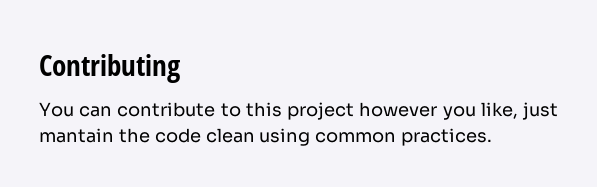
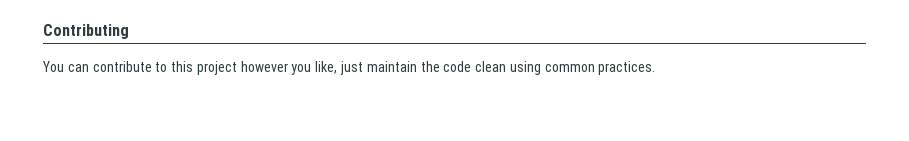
[39,128,114,143] mantain -> [366,61,417,72] maintain

